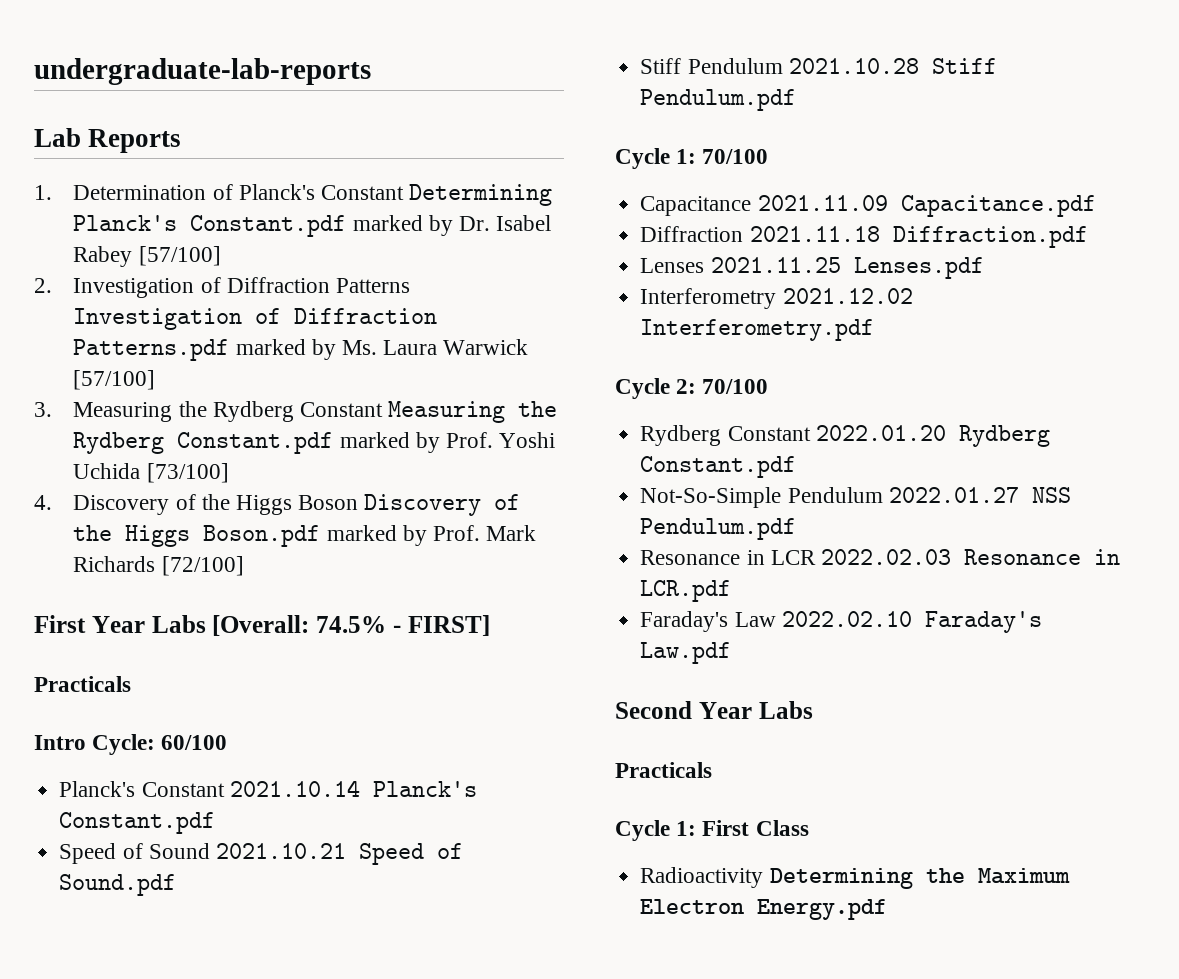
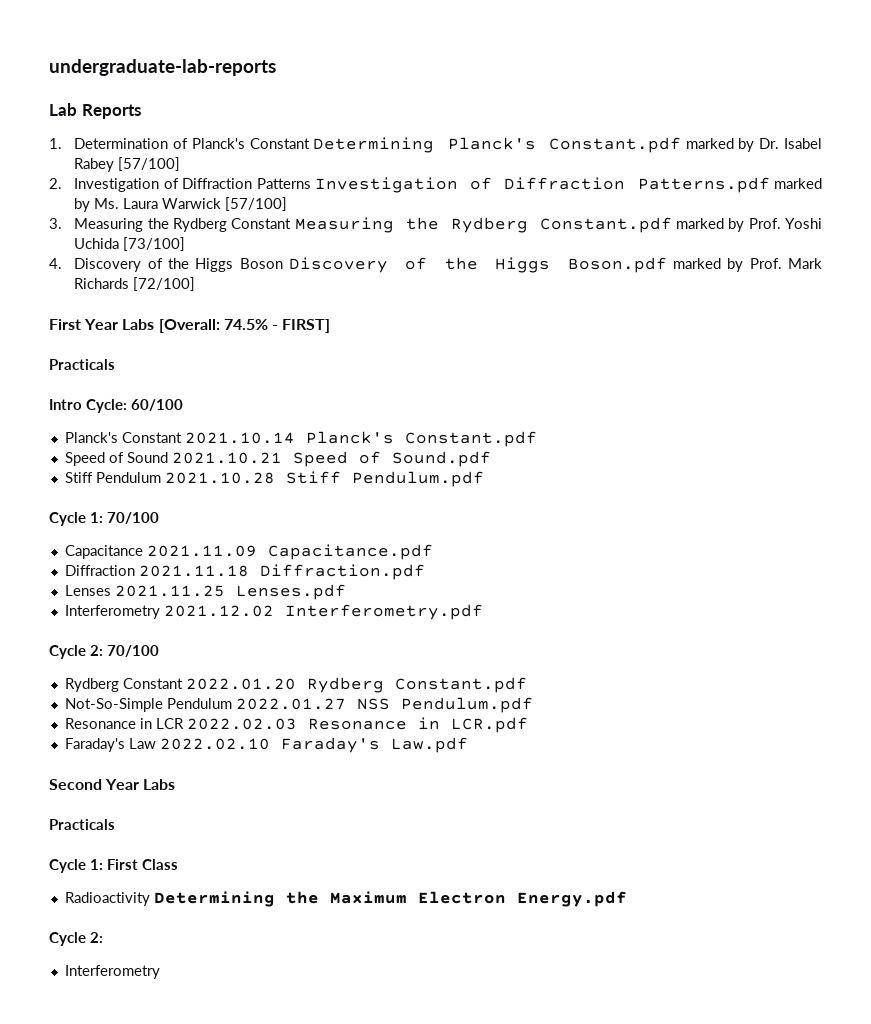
(888, 909) none -> [49,932,103,946] [64,965,160,979] // Cycle 2: // Interferometry

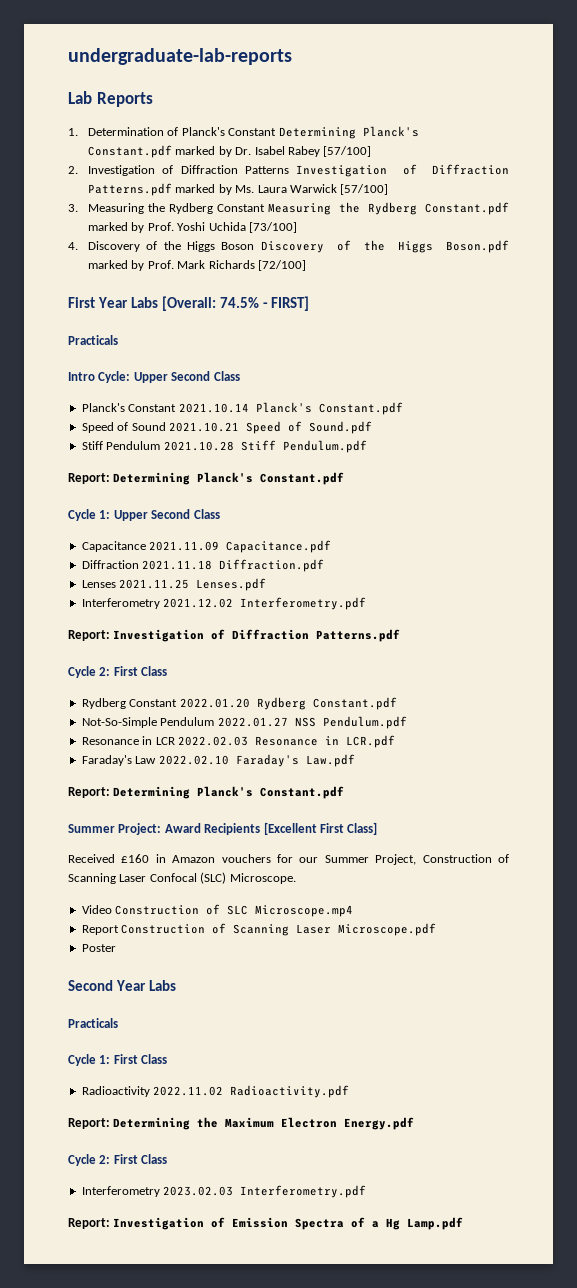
[131,399,183,411] 60/100 -> [133,371,240,383] Upper Second Class
[49,512,159,526] // Cycle 1: 70/100 -> [68,472,345,485] [68,509,220,521] // Report: Determining Planck's Constant.pdf // Cycle 1: Upper Second Class
[49,645,159,659] // Cycle 2: 70/100 -> [68,629,401,642] [68,666,168,678] // Report: Investigation of Diffraction Patterns.pdf // Cycle 2: First Class
(468, 745) none -> [68,786,345,799] [68,822,378,835] [68,854,509,865] [68,872,296,884] [81,904,354,917] [81,923,437,936] [81,944,116,952] // Report: Determining Planck's Constant.pdf // Summer Project: Award Recipients [Excellent First Class] // Received £160 in Amazon vouchers for our Summer Project, Construction of Scanning Laser Confocal (SLC) Microscope. // Video Construction of SLC Microscope.mp4 // Report Construction of Scanning Laser Microscope.pdf // Poster
(150, 899) none -> [153,1085,350,1098] [68,1118,110,1129] 2022.11.02 Radioactivity.pdf // Report:
[64,965,160,979] // Interferometry -> [113,1154,168,1164] [81,1185,367,1198] [68,1217,464,1230] First Class // Interferometry 2023.02.03 Interferometry.pdf // Report: Investigation of Emission Spectra of a Hg Lamp.pdf

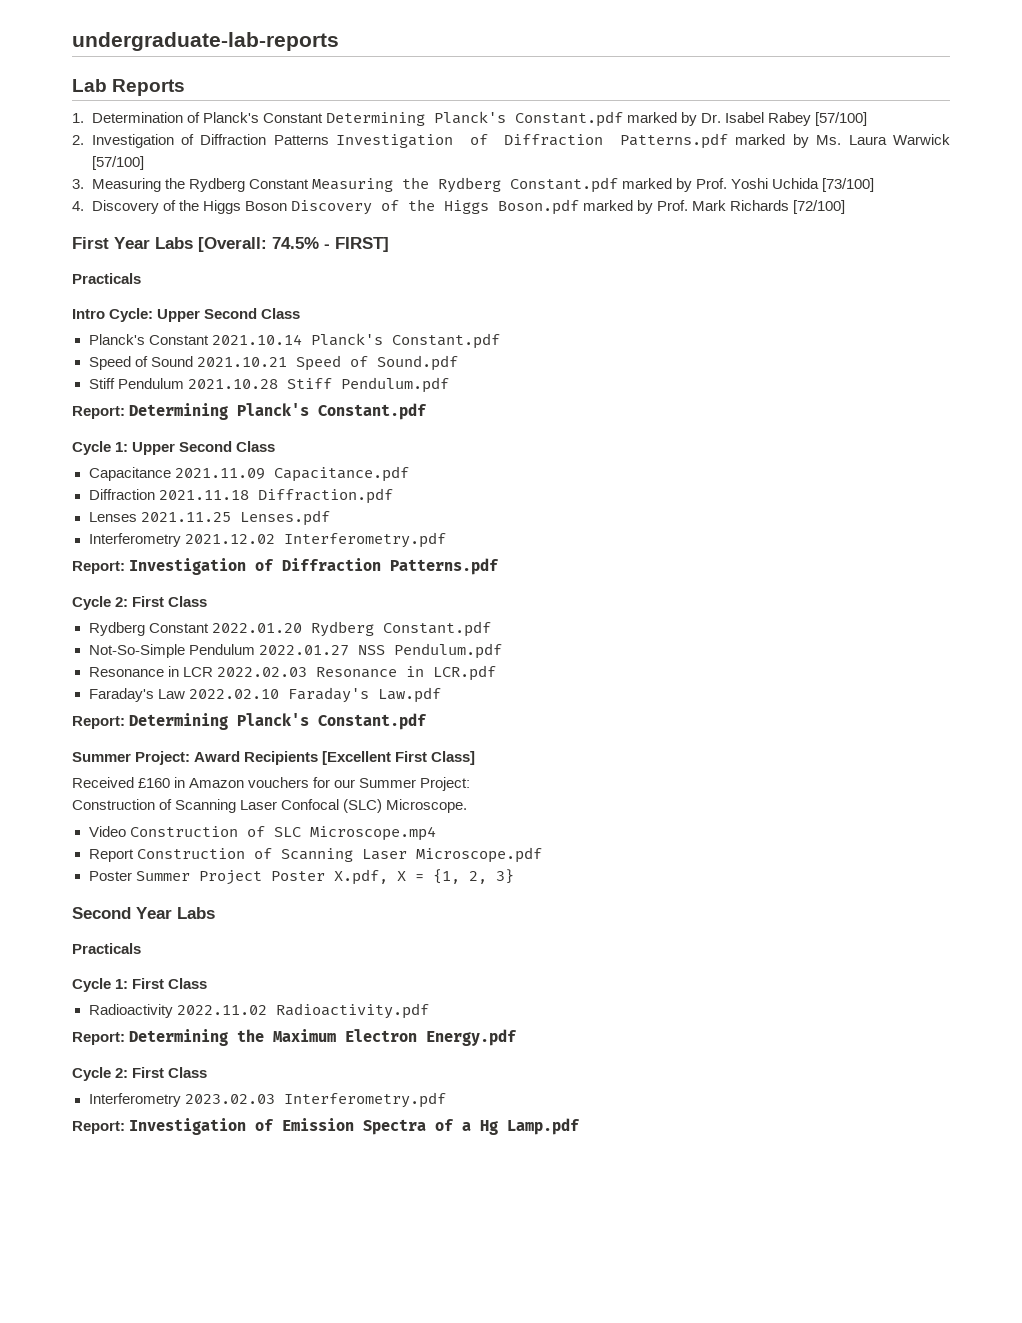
[375,854,417,865] Project, -> [420,777,471,791] Project: //
(116, 948) none -> [135,869,514,885] Summer Project Poster X.pdf, X = {1, 2, 3}

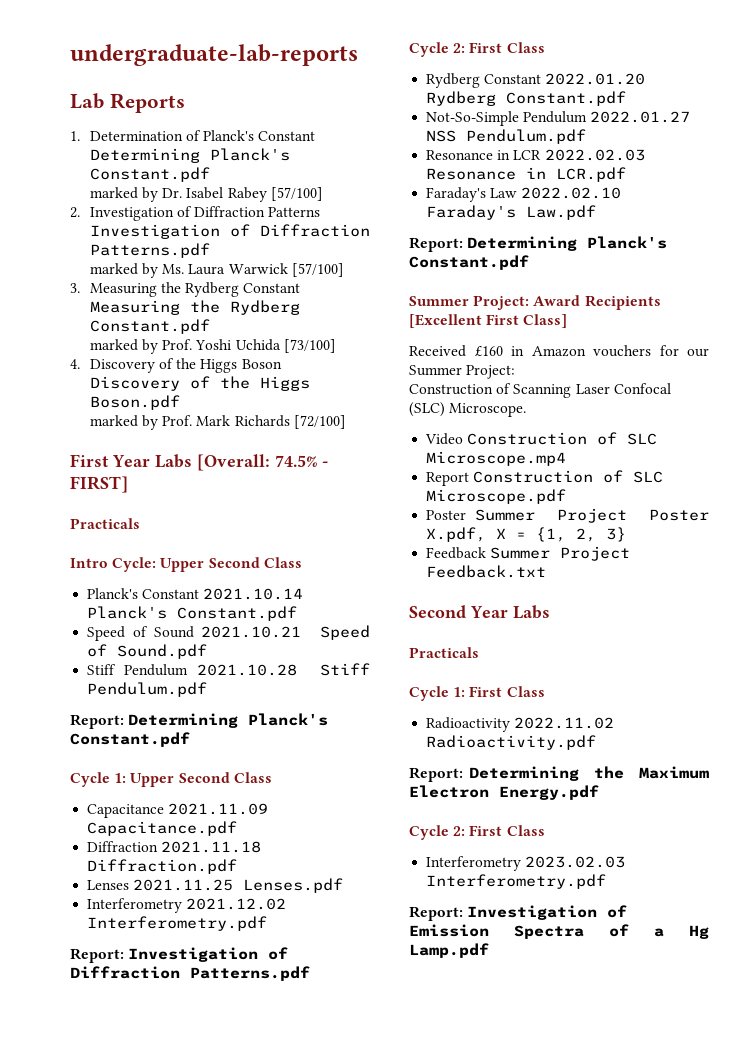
(623, 119) none -> (210, 174) //
(728, 141) none -> (210, 250) //
(618, 185) none -> (210, 326) //
(579, 207) none -> (180, 402) //
[280,848,407,862] Scanning Laser -> [633,471,664,483] SLC
(514, 876) none -> [426,546,631,561] [426,565,547,578] // Feedback Summer Project Feedback.txt

